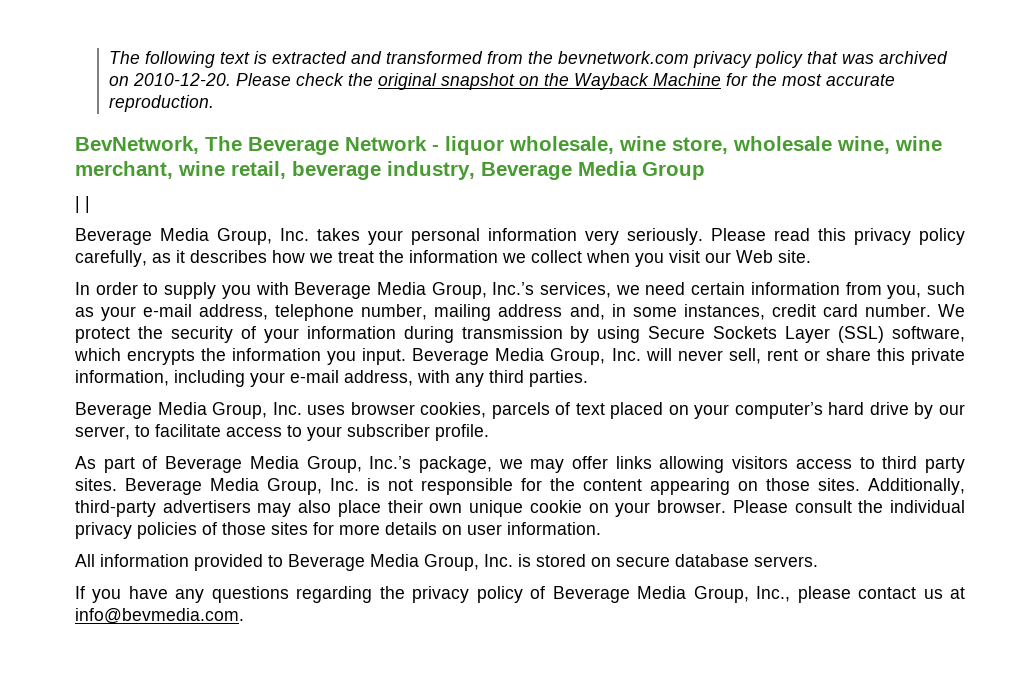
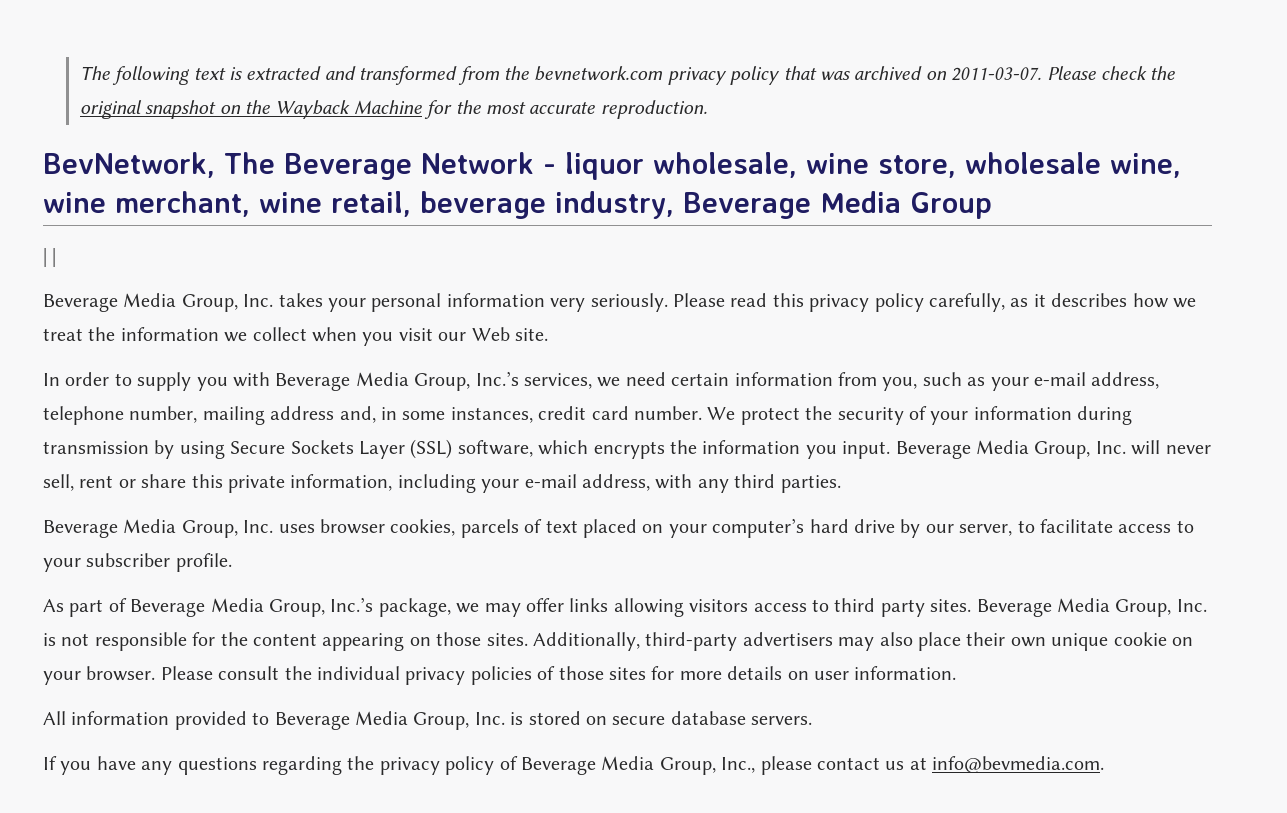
[132,73,231,86] 2010-12-20. -> [951,67,1042,81] 2011-03-07.

